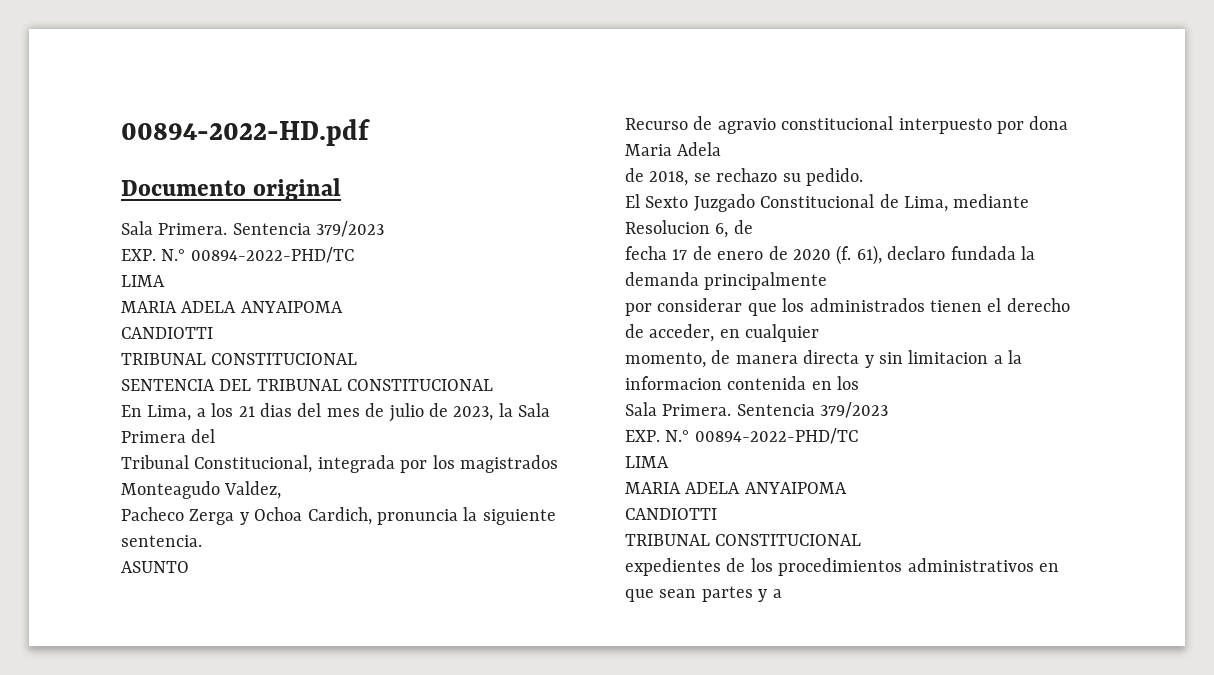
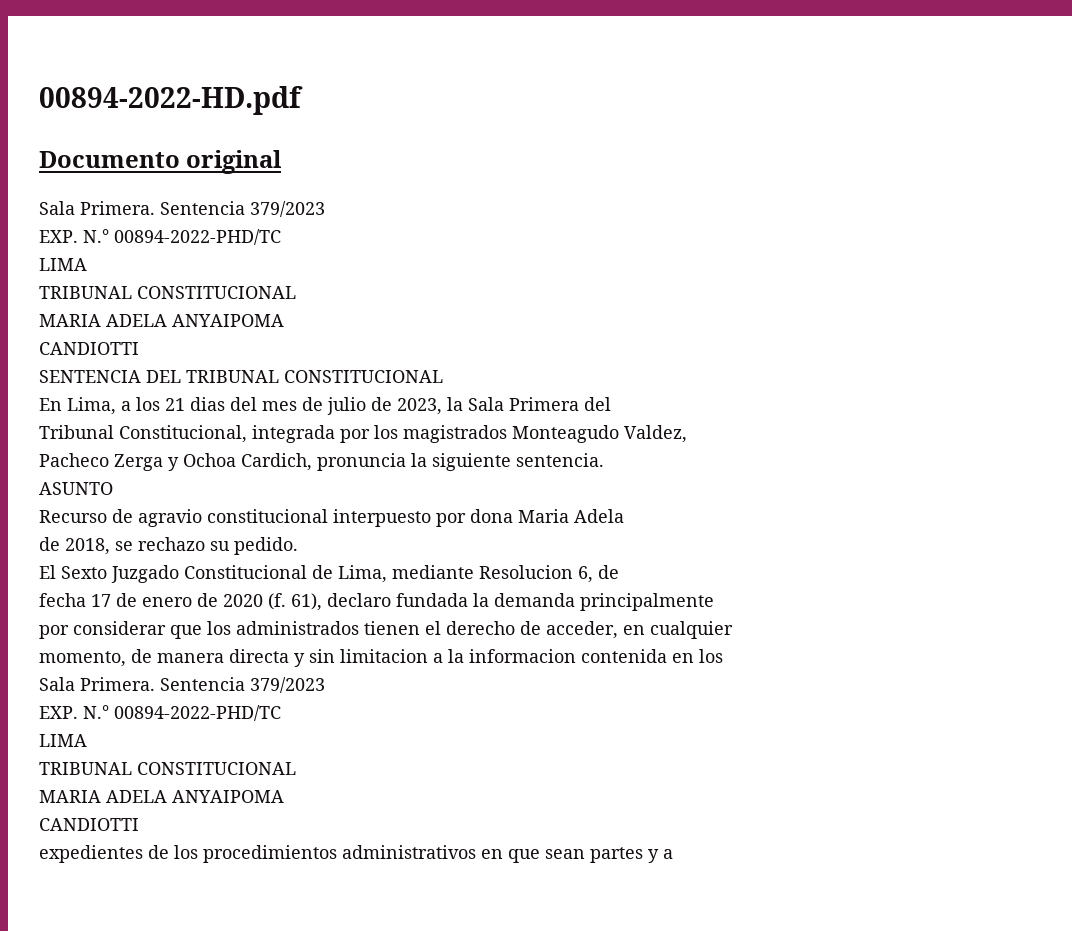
[121,301,343,313] [121,327,213,339] [121,353,358,365] // MARIA ADELA ANYAIPOMA // CANDIOTTI // TRIBUNAL CONSTITUCIONAL -> [39,286,296,299] [39,314,284,327] [39,342,139,355] // TRIBUNAL CONSTITUCIONAL // MARIA ADELA ANYAIPOMA // CANDIOTTI
[625,482,847,494] [625,508,717,520] [625,534,862,546] // MARIA ADELA ANYAIPOMA // CANDIOTTI // TRIBUNAL CONSTITUCIONAL -> [39,762,296,775] [39,790,284,803] [39,818,139,831] // TRIBUNAL CONSTITUCIONAL // MARIA ADELA ANYAIPOMA // CANDIOTTI

